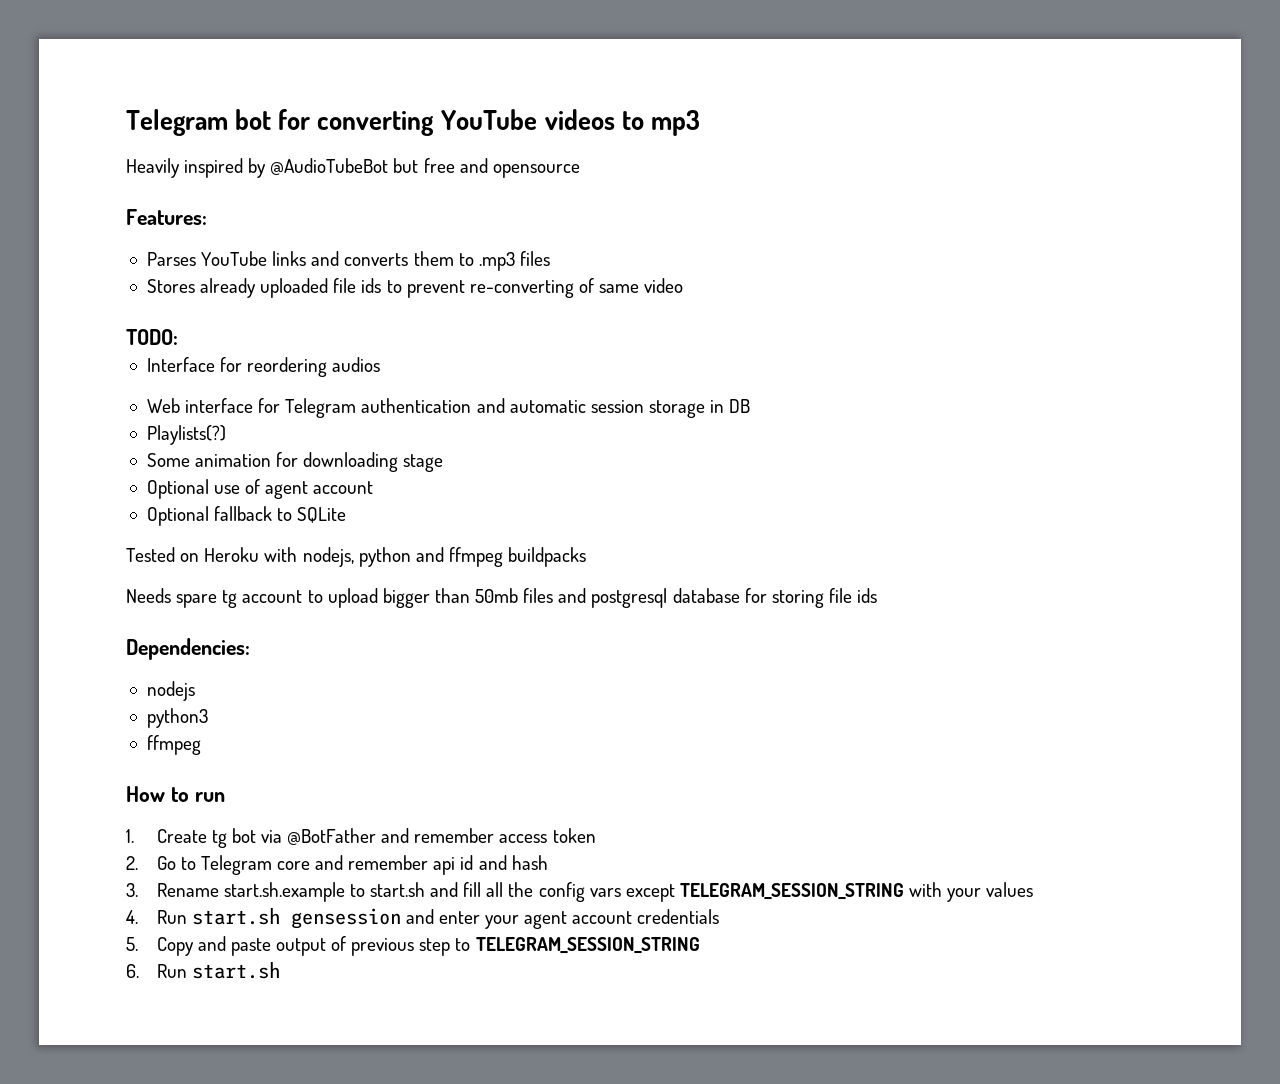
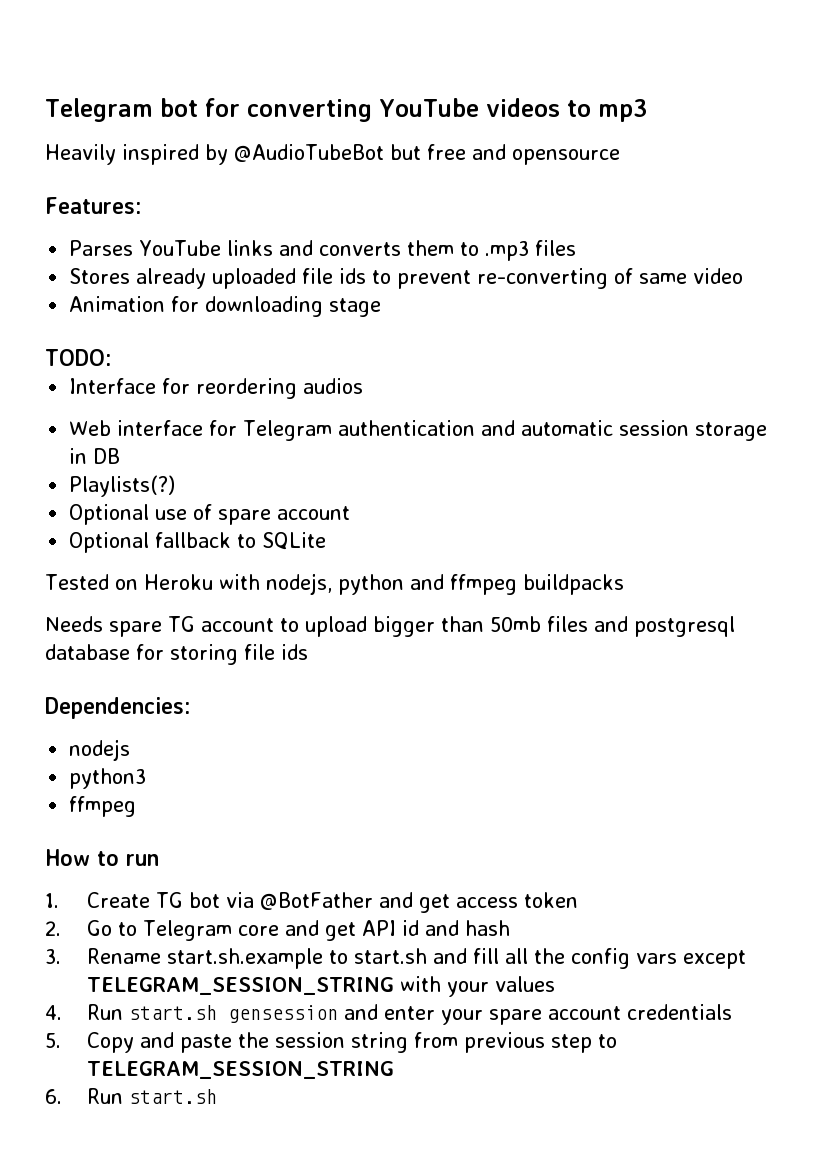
(684, 285) none -> [69,296,382,317] // Animation for downloading stage
[146,452,444,472] // Some animation for downloading stage -> (176, 486) none
[265,481,309,499] agent -> [218,509,272,525] spare
[222,590,238,608] tg -> [168,616,195,632] TG
[211,830,227,848] tg -> [156,892,184,908] TG
[414,828,495,843] remember -> [419,894,451,913] get
[348,855,456,875] remember api -> [325,920,397,941] get API
[524,911,568,929] agent -> [489,1009,543,1025] spare
[275,936,347,956] output of -> [238,1032,459,1053] the session string from

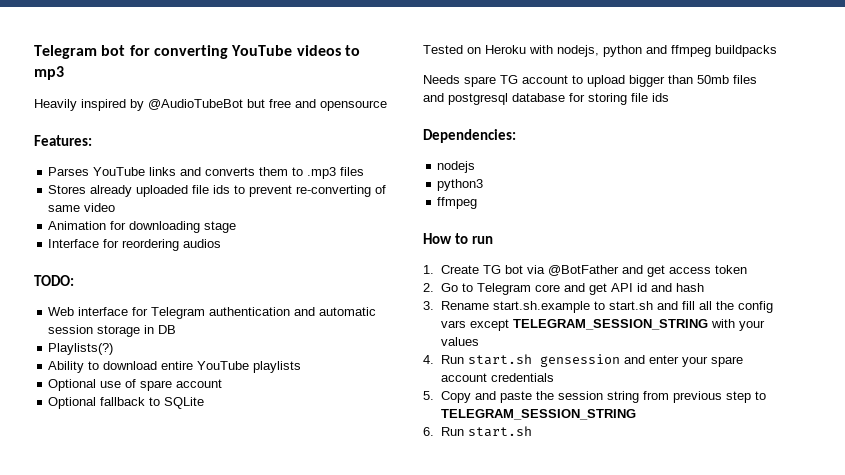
[45,349,112,366] // TODO: -> (237, 227) none
(364, 386) none -> [34,275,74,286] // TODO:
(176, 486) none -> [48,361,302,373] // Ability to download entire YouTube playlists

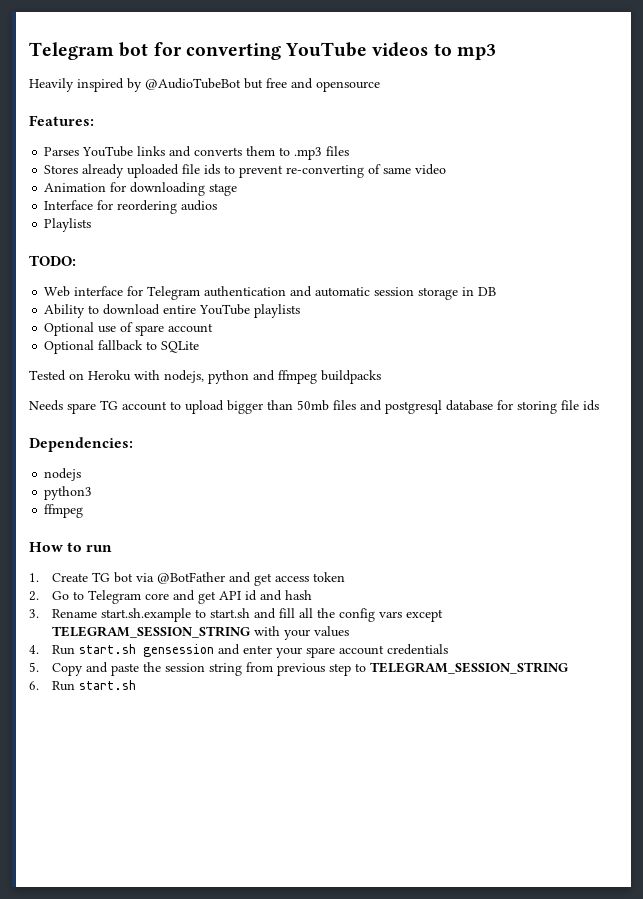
(222, 243) none -> [44,218,92,232] // Playlists
[48,343,114,355] // Playlists(?) -> (497, 291) none

